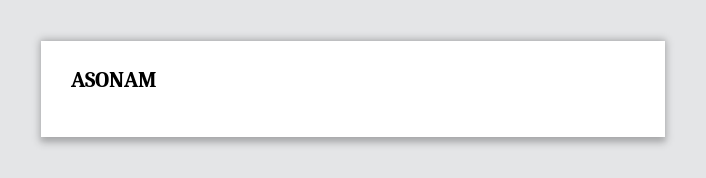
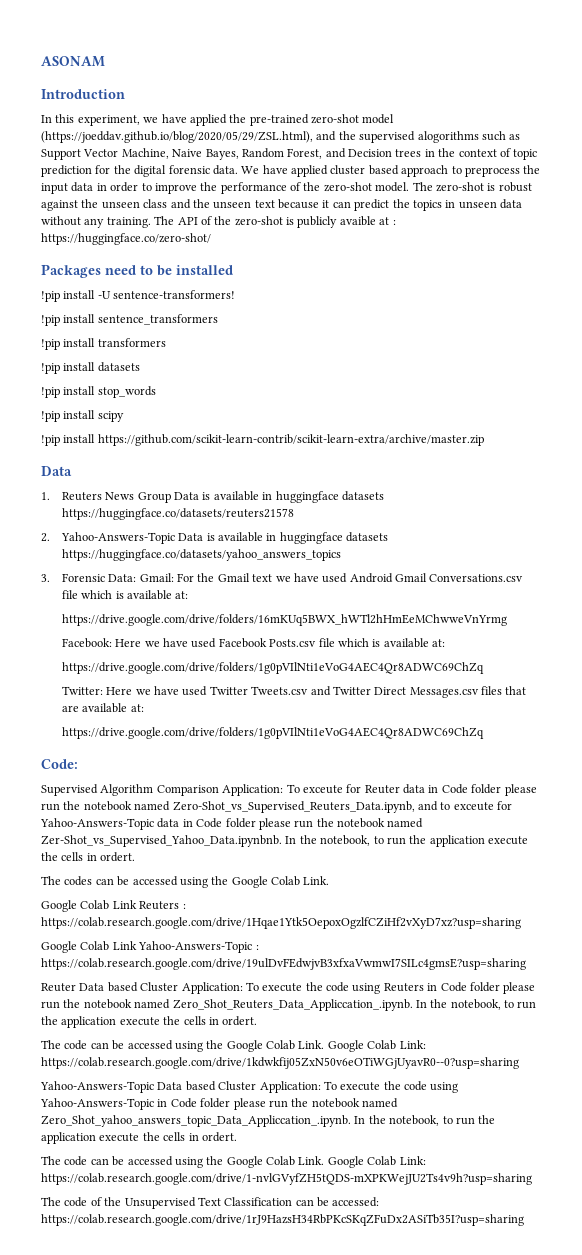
(157, 79) none -> [41,89,125,99] [41,114,395,126] [41,131,521,143] [41,148,538,160] [41,165,541,177] [41,182,532,194] [41,199,522,211] [41,216,396,228] [41,233,211,245] [41,264,233,278] [41,290,236,302] [41,314,218,326] [41,338,166,350] [41,362,140,374] [41,386,156,398] [41,410,124,422] [41,434,484,446] [41,466,72,476] [41,491,384,503] [61,508,294,520] [41,532,389,544] [61,549,341,561] [41,573,524,583] [61,590,189,600] [61,614,507,626] [61,638,446,648] [61,662,484,674] [61,686,527,698] [61,703,144,713] [61,727,484,739] [41,759,78,769] [41,784,537,796] [41,801,512,813] [40,818,424,830] [41,835,528,847] [41,852,136,862] [41,876,330,888] [41,900,186,912] [41,917,521,929] [41,941,259,953] [41,958,526,970] [41,982,536,994] [41,999,537,1011] [41,1016,258,1028] [41,1040,426,1052] [41,1057,519,1069] [40,1081,459,1093] [40,1098,398,1110] [41,1115,496,1127] [41,1132,237,1144] [41,1156,426,1168] [41,1173,532,1185] [41,1197,380,1209] [41,1214,524,1226] // Introduction // In this experiment, we have applied the pre-trained zero-shot model (https://joeddav.github.io/blog/2020/05/29/ZSL.html), and the supervised alogorithms such as Support Vector Machine, Naive Bayes, Random Forest, and Decision trees in the context of topic prediction for the digital forensic data. We have applied cluster based approach to preprocess the input data in order to improve the performance of the zero-shot model. The zero-shot is robust against the unseen class and the unseen text because it can predict the topics in unseen data without any training. The API of the zero-shot is publicly avaible at : https://huggingface.co/zero-shot/ // Packages need to be installed // !pip install -U sentence-transformers! // !pip install sentence_transformers // !pip install transformers // !pip install datasets // !pip install stop_words // !pip install scipy // !pip install https://github.com/scikit-learn-contrib/scikit-learn-extra/archive/master.zip // Data // 1. Reuters News Group Data is available in huggingface datasets https://huggingface.co/datasets/reuters21578 // 2. Yahoo-Answers-Topic Data is available in huggingface datasets https://huggingface.co/datasets/yahoo_answers_topics // 3. Forensic Data: Gmail: For the Gmail text we have used Android Gmail Conversations.csv file which is available at: // https://drive.google.com/drive/folders/16mKUq5BWX_hWTl2hHmEeMChwweVnYrmg // Facebook: Here we have used Facebook Posts.csv file which is available at: // https://drive.google.com/drive/folders/1g0pVIlNti1eVoG4AEC4Qr8ADWC69ChZq // Twitter: Here we have used Twitter Tweets.csv and Twitter Direct Messages.csv files that are available at: // https://drive.google.com/drive/folders/1g0pVIlNti1eVoG4AEC4Qr8ADWC69ChZq // Code: // Supervised Algorithm Comparison Application: To exceute for Reuter data in Code folder please run the notebook named Zero-Shot_vs_Supervised_Reuters_Data.ipynb, and to exceute for Yahoo-Answers-Topic data in Code folder please run the notebook named Zer-Shot_vs_Supervised_Yahoo_Data.ipynbnb. In the notebook, to run the application execute the cells in ordert. // The codes can be accessed using the Google Colab Link. // Google Colab Link Reuters : https://colab.research.google.com/drive/1Hqae1Ytk5OepoxOgzlfCZiHf2vXyD7xz?usp=sharing // Google Colab Link Yahoo-Answers-Topic : https://colab.research.google.com/drive/19ulDvFEdwjvB3xfxaVwmwI7SILc4gmsE?usp=sharing // Reuter Data based Cluster Application: To execute the code using Reuters in Code folder please run the notebook named Zero_Shot_Reuters_Data_Appliccation_.ipynb. In the notebook, to run the application execute the cells in ordert. // The code can be accessed using the Google Colab Link. Google Colab Link: https://colab.research.google.com/drive/1kdwkfij05ZxN50v6eOTiWGjUyavR0--0?usp=sharing // Yahoo-Answers-Topic Data based Cluster Application: To execute the code using Yahoo-Answers-Topic in Code folder please run the notebook named Zero_Shot_yahoo_answers_topic_Data_Appliccation_.ipynb. In the notebook, to run the application execute the cells in ordert. // The code can be accessed using the Google Colab Link. Google Colab Link: https://colab.research.google.com/drive/1-nvlGVyfZH5tQDS-mXPKWejJU2Ts4v9h?usp=sharing // The code of the Unsupervised Text Classification can be accessed: https://colab.research.google.com/drive/1rJ9HazsH34RbPKcSKqZFuDx2ASiTb35I?usp=sharing

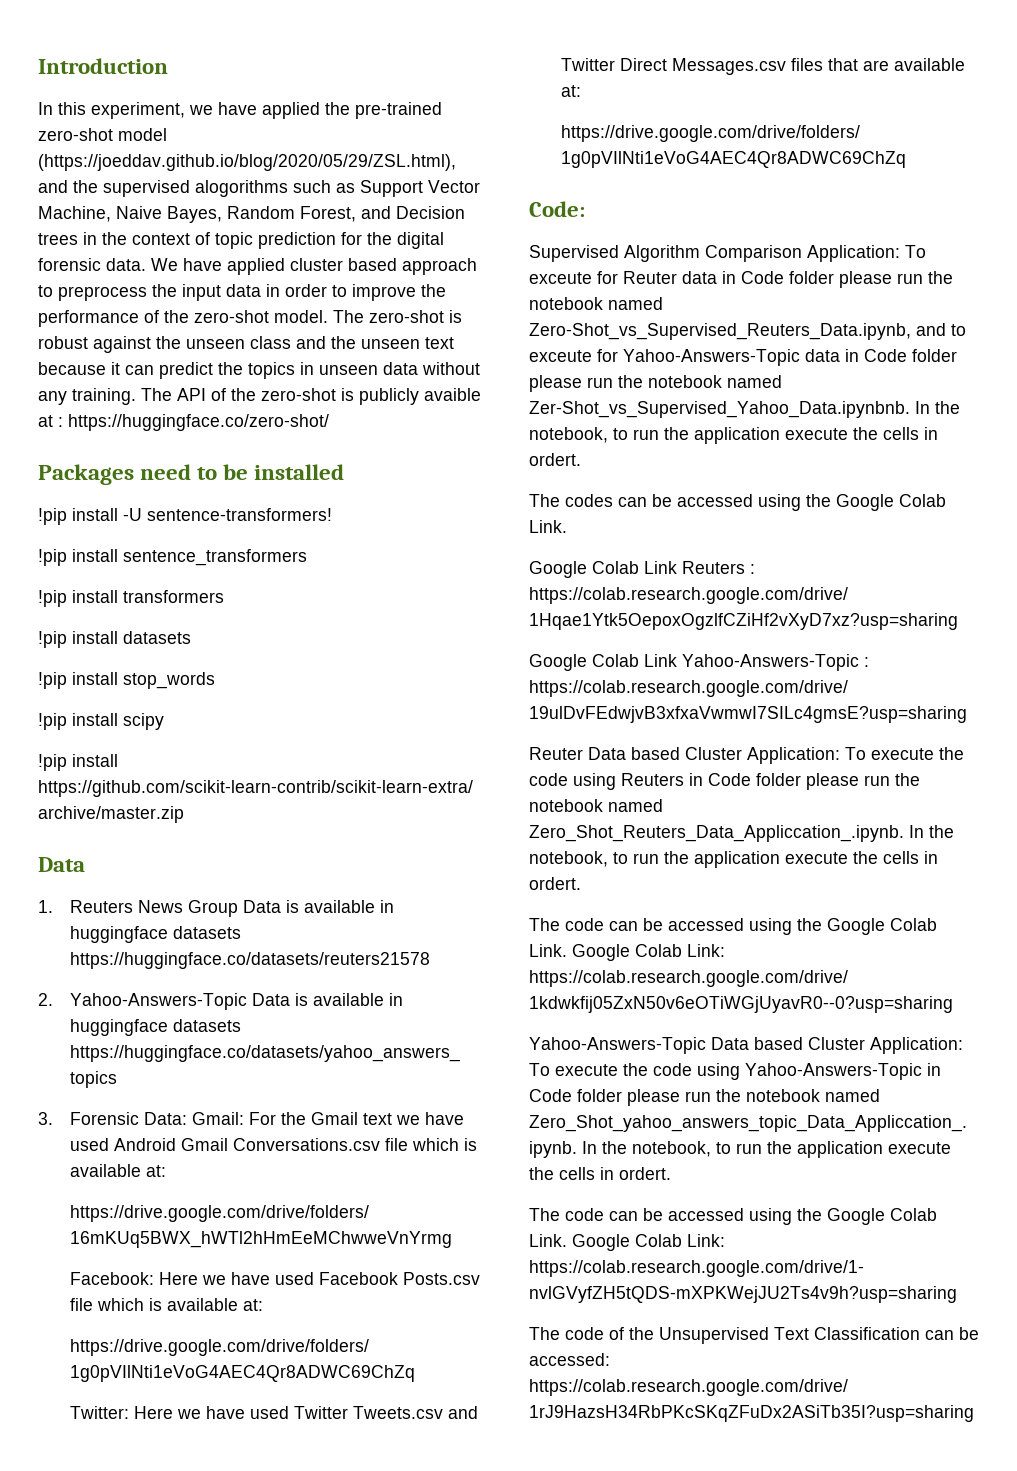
[41,56,105,67] ASONAM // -> (38, 66) none

